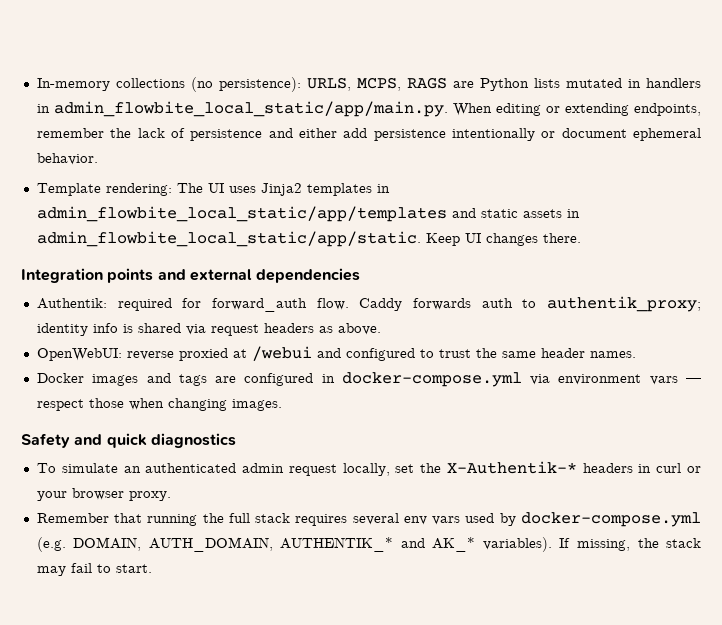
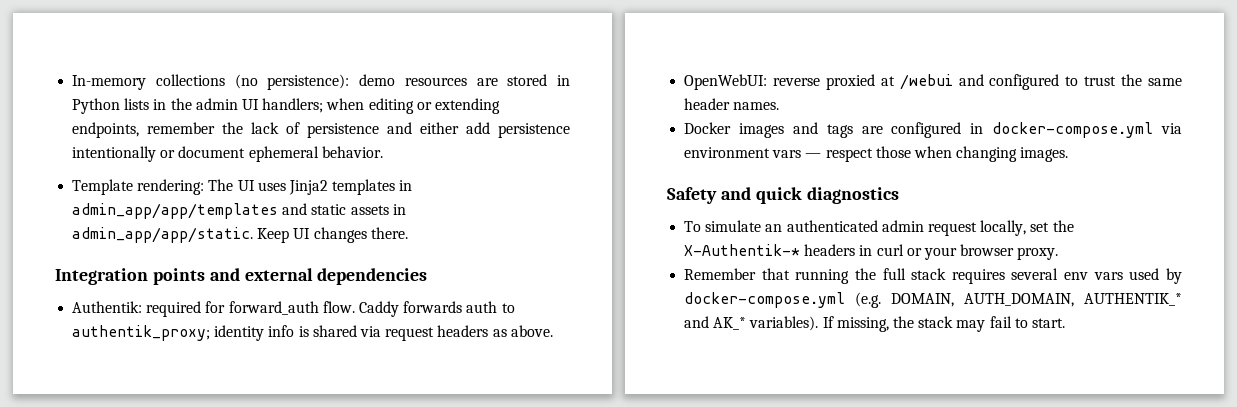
[306,77,701,91] [36,101,492,117] URLS, MCPS, RAGS are Python lists mutated in handlers in admin_flowbite_local_static/app/main.py. When -> [359,74,570,86] [72,98,365,114] demo resources are stored in Python lists in the admin UI handlers; when
[36,206,447,222] admin_flowbite_local_static/app/templates -> [72,203,279,219] admin_app/app/templates
[36,231,421,247] admin_flowbite_local_static/app/static. -> [72,227,254,243] admin_app/app/static.

